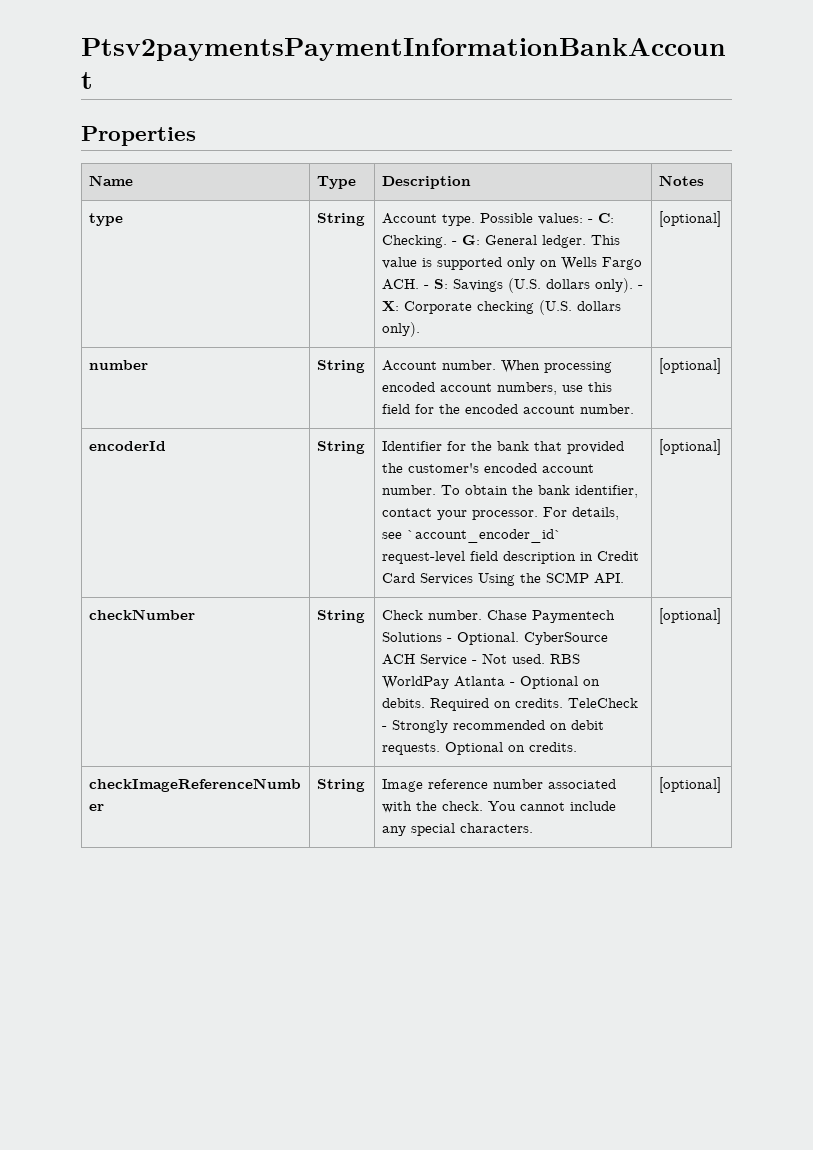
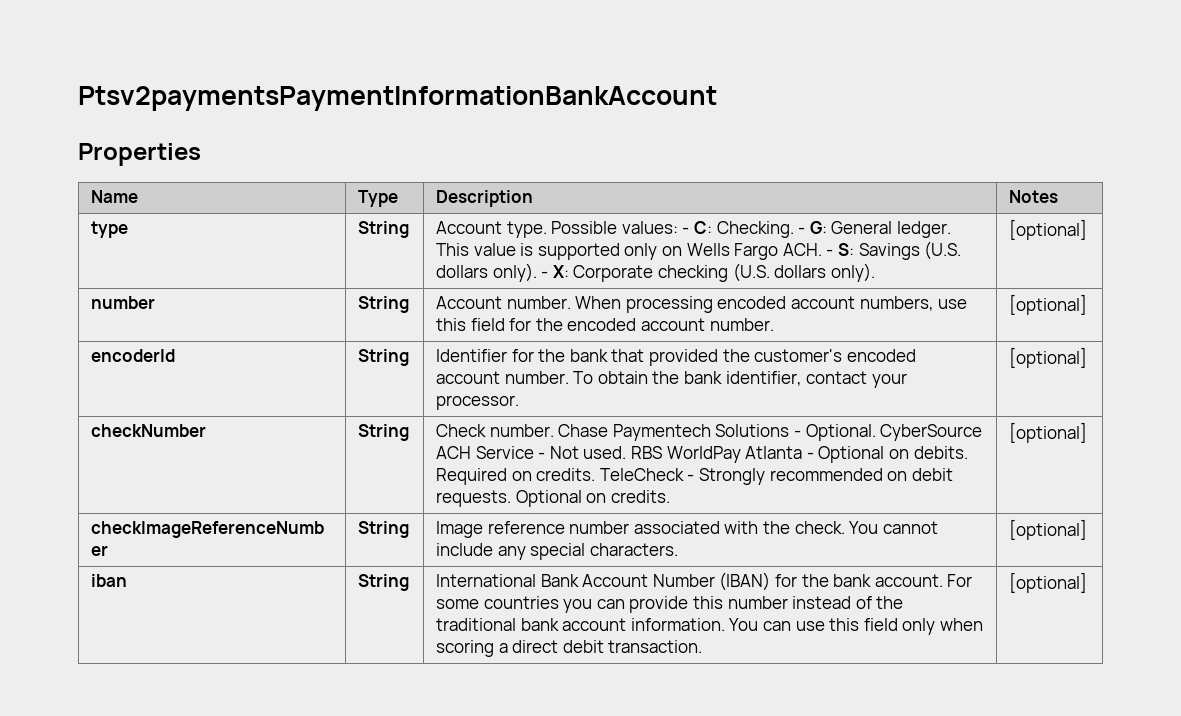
[543,507,620,520] [382,529,563,543] [382,551,640,564] [382,572,625,586] For details, see `account_encoder_id` request-level field description in Credit Card Services Using the SCMP API. -> (520, 402) none
(722, 785) none -> [91,574,128,587] [358,574,410,591] [436,572,973,591] [436,596,904,613] [436,618,983,635] [436,640,703,657] [1009,572,1088,593] // iban | String | International Bank Account Number (IBAN) for the bank account. For some countries you can provide this number instead of the traditional bank account information. You can use this field only when scoring a direct debit transaction. | [optional]

